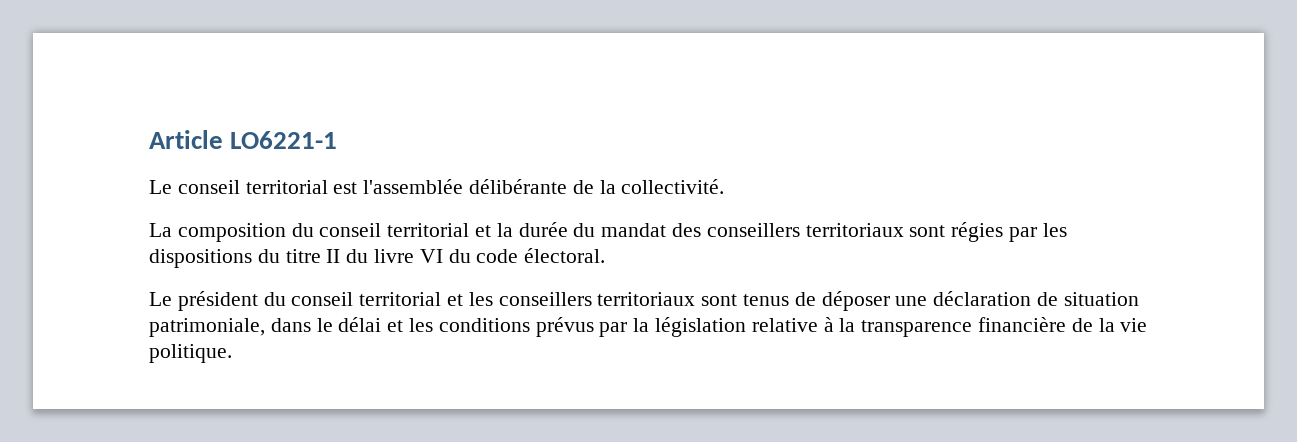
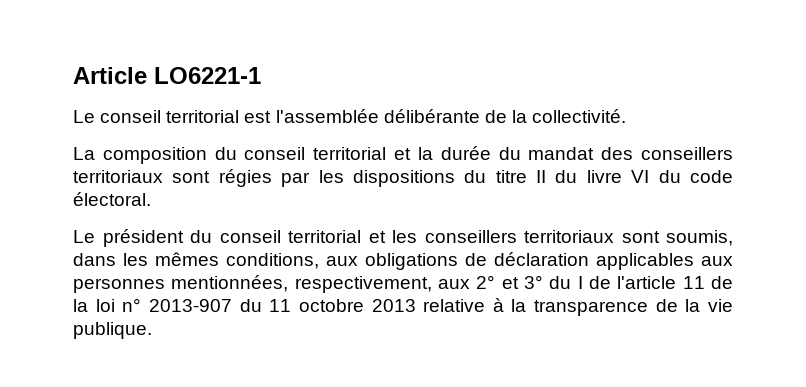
[743,291,1139,311] [149,317,747,337] tenus de déposer une déclaration de situation patrimoniale, dans le délai et les conditions prévus par la législation -> [666,230,733,246] [73,252,733,270] [73,275,733,293] [73,298,416,312] soumis, dans les mêmes conditions, aux obligations de déclaration applicables aux personnes mentionnées, respectivement, aux 2° et 3° du I de l'article 11 de la loi n° 2013-907 du 11 octobre 2013
[978,317,1067,332] financière -> (649, 308) none
[149,344,232,363] politique. -> [73,322,152,339] publique.

